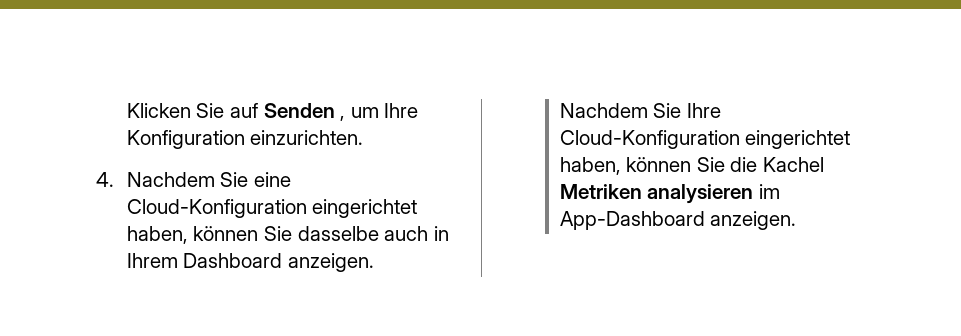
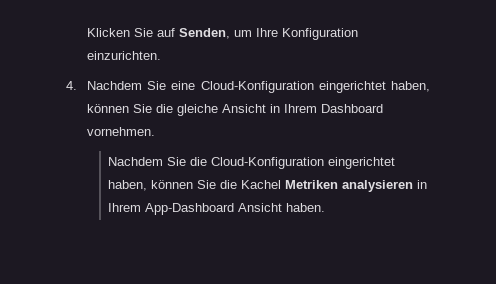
[263,103,346,121] Senden , -> [178,28,230,39] Senden,
[297,226,429,241] dasselbe auch -> [155,104,266,116] die gleiche Ansicht
[287,253,374,272] [559,103,721,118] anzeigen. // Nachdem Sie Ihre -> [86,127,155,136] [107,157,207,166] vornehmen. // Nachdem Sie die
[758,184,780,199] [559,211,797,230] im App-Dashboard anzeigen. -> [416,180,427,189] [107,203,325,215] in Ihrem App-Dashboard Ansicht haben.

